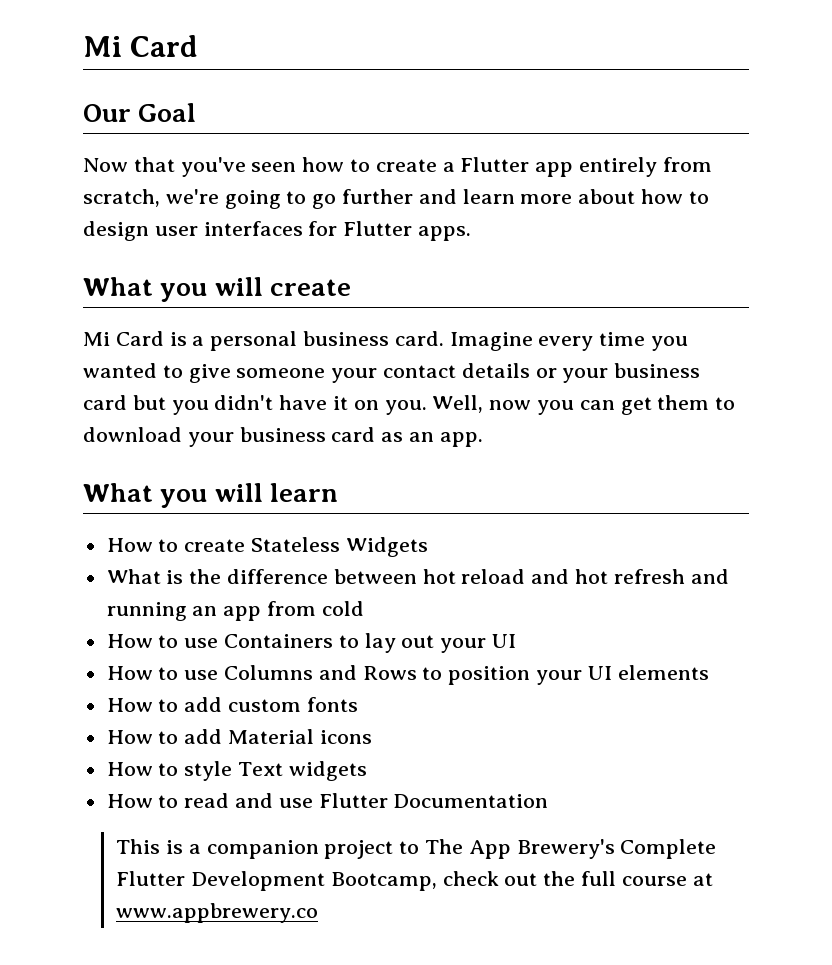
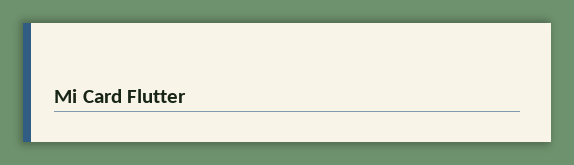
[83,35,199,57] [83,103,197,122] [83,157,712,177] [83,189,709,209] [83,221,472,241] [83,277,351,302] [83,331,689,351] [83,363,701,383] [83,395,736,415] [83,427,483,447] [83,483,338,508] [106,537,428,557] [106,569,729,584] [106,601,364,621] [106,633,517,653] [106,665,709,685] [106,697,358,712] [106,729,372,744] [106,761,367,781] [106,793,549,808] [116,839,717,859] [116,871,713,891] [116,903,319,923] Mi Card // Our Goal // Now that you've seen how to create a Flutter app entirely from scratch, we're going to go further and learn more about how to design user interfaces for Flutter apps. // What you will create // Mi Card is a personal business card. Imagine every time you wanted to give someone your contact details or your business card but you didn't have it on you. Well, now you can get them to download your business card as an app. // What you will learn // How to create Stateless Widgets // What is the difference between hot reload and hot refresh and running an app from cold // How to use Containers to lay out your UI // How to use Columns and Rows to position your UI elements // How to add custom fonts // How to add Material icons // How to style Text widgets // How to read and use Flutter Documentation // This is a companion project to The App Brewery's Complete Flutter Development Bootcamp, check out the full course at www.appbrewery.co -> [54,89,187,103] Mi Card Flutter

